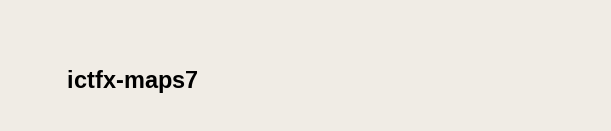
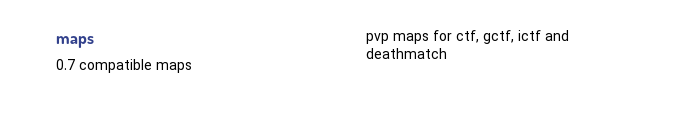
[67,70,198,93] ictfx-maps7 -> [56,36,94,48] [56,59,192,73] [366,30,569,44] [366,48,447,59] maps // 0.7 compatible maps // pvp maps for ctf, gctf, ictf and deathmatch

